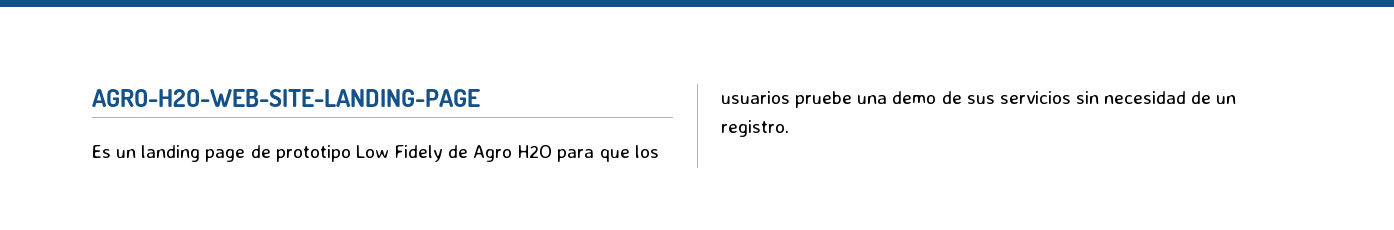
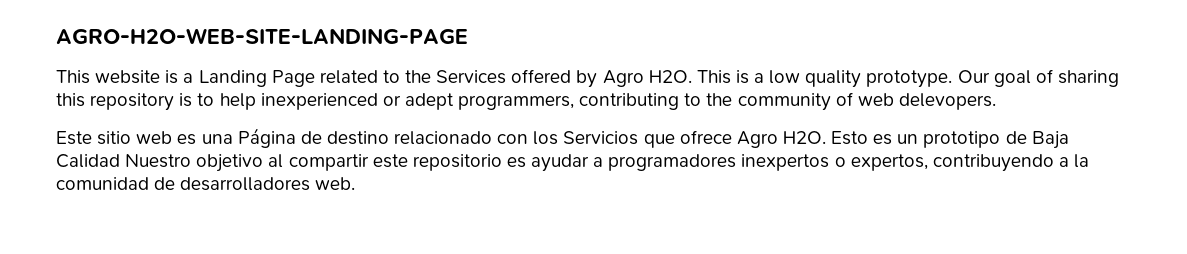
[92,145,659,162] [721,91,1237,108] [721,120,789,137] Es un landing page de prototipo Low Fidely de Agro H2O para que los usuarios pruebe una demo de sus servicios sin necesidad de un registro. -> [56,69,1119,88] [56,92,996,111] [56,128,1069,149] [56,154,1090,172] [56,177,356,191] This website is a Landing Page related to the Services offered by Agro H2O. This is a low quality prototype. Our goal of sharing this repository is to help inexperienced or adept programmers, contributing to the community of web delevopers. // Este sitio web es una Página de destino relacionado con los Servicios que ofrece Agro H2O. Esto es un prototipo de Baja Calidad Nuestro objetivo al compartir este repositorio es ayudar a programadores inexpertos o expertos, contribuyendo a la comunidad de desarrolladores web.

